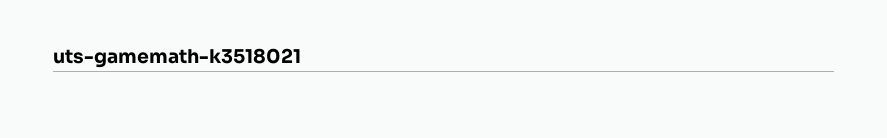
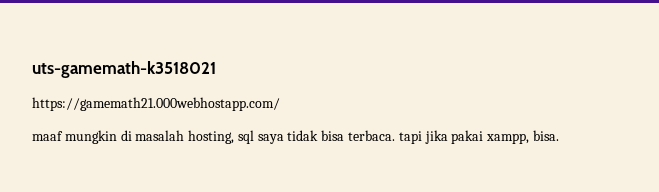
(301, 58) none -> [32,97,280,111] [32,130,559,144] // https://gamemath21.000webhostapp.com/ // maaf mungkin di masalah hosting, sql saya tidak bisa terbaca. tapi jika pakai xampp, bisa.

